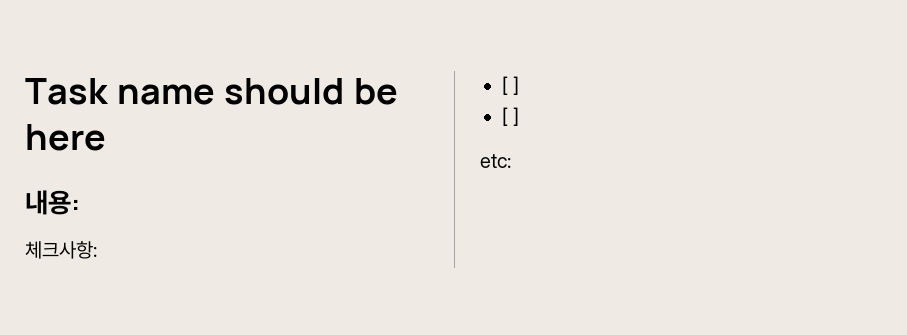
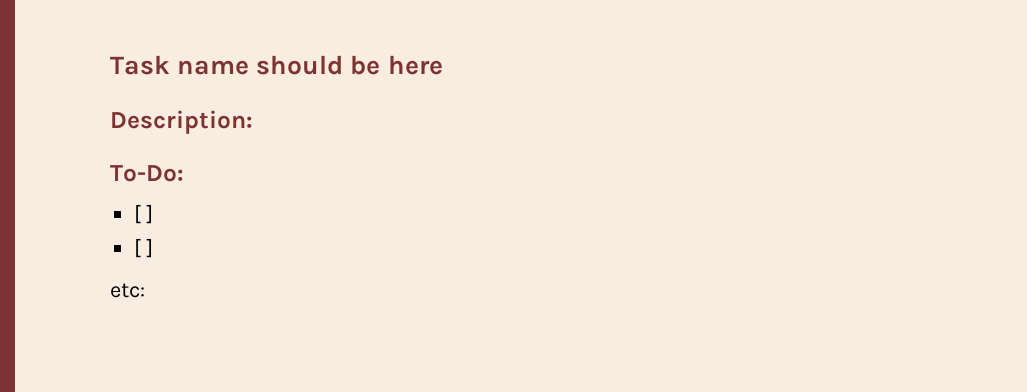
[25,190,80,215] [25,241,97,259] 내용: // 체크사항: -> [110,110,253,134] [110,165,184,182] Description: // To-Do:

